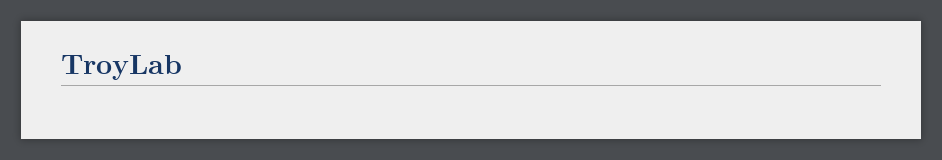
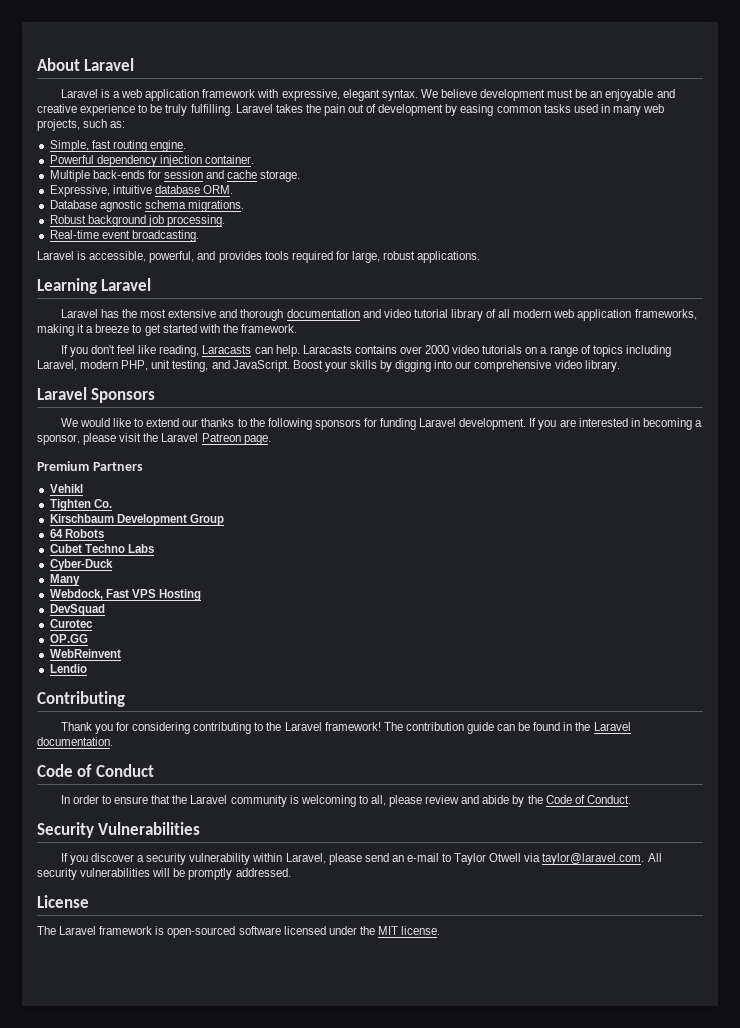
[61,55,182,80] TroyLab -> [37,58,135,71] [60,89,675,101] [37,104,665,116] [37,119,126,131] [49,140,186,152] [49,155,254,167] [49,170,301,182] [49,185,233,197] [49,200,244,212] [49,215,225,227] [49,230,199,242] [37,251,481,263] [37,278,152,294] [60,309,697,321] [37,324,297,336] [60,345,671,357] [37,360,620,372] [37,387,156,403] [60,418,702,430] [37,433,271,445] [37,461,143,471] [49,484,83,493] [49,499,112,511] [49,514,224,526] [49,529,104,538] [49,544,154,553] [49,559,113,571] [49,574,80,586] [49,589,201,601] [49,604,105,616] [49,619,93,628] [49,634,88,643] [49,649,121,658] [49,664,87,673] [37,691,125,707] [60,722,631,734] [37,737,113,746] [37,764,154,777] [60,795,631,807] [37,822,201,838] [60,853,662,865] [37,868,291,880] [37,895,89,908] [37,926,441,938] About Laravel // Laravel is a web application framework with expressive, elegant syntax. We believe development must be an enjoyable and creative experience to be truly fulfilling. Laravel takes the pain out of development by easing common tasks used in many web projects, such as: // Simple, fast routing engine. // Powerful dependency injection container. // Multiple back-ends for session and cache storage. // Expressive, intuitive database ORM. // Database agnostic schema migrations. // Robust background job processing. // Real-time event broadcasting. // Laravel is accessible, powerful, and provides tools required for large, robust applications. // Learning Laravel // Laravel has the most extensive and thorough documentation and video tutorial library of all modern web application frameworks, making it a breeze to get started with the framework. // If you don't feel like reading, Laracasts can help. Laracasts contains over 2000 video tutorials on a range of topics including Laravel, modern PHP, unit testing, and JavaScript. Boost your skills by digging into our comprehensive video library. // Laravel Sponsors // We would like to extend our thanks to the following sponsors for funding Laravel development. If you are interested in becoming a sponsor, please visit the Laravel Patreon page. // Premium Partners // Vehikl // Tighten Co. // Kirschbaum Development Group // 64 Robots // Cubet Techno Labs // Cyber-Duck // Many // Webdock, Fast VPS Hosting // DevSquad // Curotec // OP.GG // WebReinvent // Lendio // Contributing // Thank you for considering contributing to the Laravel framework! The contribution guide can be found in the Laravel documentation. // Code of Conduct // In order to ensure that the Laravel community is welcoming to all, please review and abide by the Code of Conduct. // Security Vulnerabilities // If you discover a security vulnerability within Laravel, please send an e-mail to Taylor Otwell via taylor@laravel.com. All security vulnerabilities will be promptly addressed. // License // The Laravel framework is open-sourced software licensed under the MIT license.

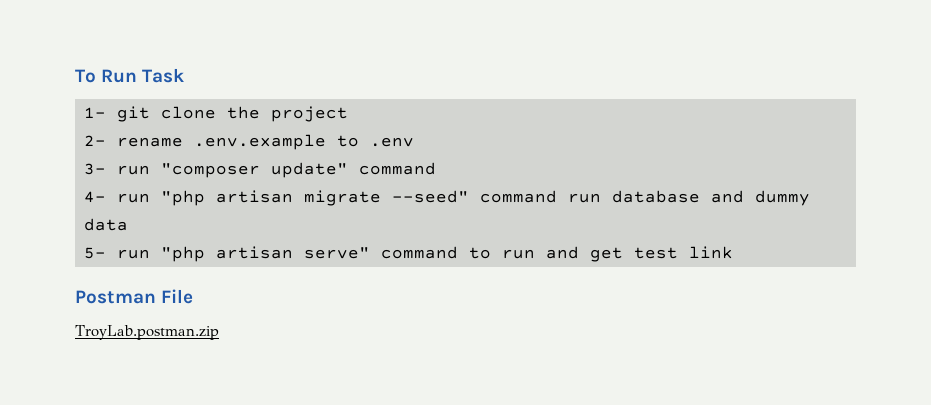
[37,58,135,71] [60,89,675,101] [37,104,665,116] [37,119,126,131] [49,140,186,152] [49,155,254,167] [49,170,301,182] [49,185,233,197] [49,200,244,212] [49,215,225,227] [49,230,199,242] [37,251,481,263] [37,278,152,294] [60,309,697,321] [37,324,297,336] [60,345,671,357] [37,360,620,372] [37,387,156,403] [60,418,702,430] [37,433,271,445] [37,461,143,471] [49,484,83,493] [49,499,112,511] [49,514,224,526] [49,529,104,538] [49,544,154,553] [49,559,113,571] [49,574,80,586] [49,589,201,601] [49,604,105,616] [49,619,93,628] [49,634,88,643] [49,649,121,658] [49,664,87,673] [37,691,125,707] [60,722,631,734] [37,737,113,746] [37,764,154,777] [60,795,631,807] [37,822,201,838] [60,853,662,865] [37,868,291,880] [37,895,89,908] [37,926,441,938] About Laravel // Laravel is a web application framework with expressive, elegant syntax. We believe development must be an enjoyable and creative experience to be truly fulfilling. Laravel takes the pain out of development by easing common tasks used in many web projects, such as: // Simple, fast routing engine. // Powerful dependency injection container. // Multiple back-ends for session and cache storage. // Expressive, intuitive database ORM. // Database agnostic schema migrations. // Robust background job processing. // Real-time event broadcasting. // Laravel is accessible, powerful, and provides tools required for large, robust applications. // Learning Laravel // Laravel has the most extensive and thorough documentation and video tutorial library of all modern web application frameworks, making it a breeze to get started with the framework. // If you don't feel like reading, Laracasts can help. Laracasts contains over 2000 video tutorials on a range of topics including Laravel, modern PHP, unit testing, and JavaScript. Boost your skills by digging into our comprehensive video library. // Laravel Sponsors // We would like to extend our thanks to the following sponsors for funding Laravel development. If you are interested in becoming a sponsor, please visit the Laravel Patreon page. // Premium Partners // Vehikl // Tighten Co. // Kirschbaum Development Group // 64 Robots // Cubet Techno Labs // Cyber-Duck // Many // Webdock, Fast VPS Hosting // DevSquad // Curotec // OP.GG // WebReinvent // Lendio // Contributing // Thank you for considering contributing to the Laravel framework! The contribution guide can be found in the Laravel documentation. // Code of Conduct // In order to ensure that the Laravel community is welcoming to all, please review and abide by the Code of Conduct. // Security Vulnerabilities // If you discover a security vulnerability within Laravel, please send an e-mail to Taylor Otwell via taylor@laravel.com. All security vulnerabilities will be promptly addressed. // License // The Laravel framework is open-sourced software licensed under the MIT license. -> [75,68,185,83] [84,106,348,122] [84,134,414,150] [84,162,436,178] [84,190,810,206] [84,218,128,231] [84,246,733,262] [75,289,194,304] [75,325,219,340] To Run Task // 1- git clone the project // 2- rename .env.example to .env // 3- run "composer update" command // 4- run "php artisan migrate --seed" command run database and dummy data // 5- run "php artisan serve" command to run and get test link // Postman File // TroyLab.postman.zip

